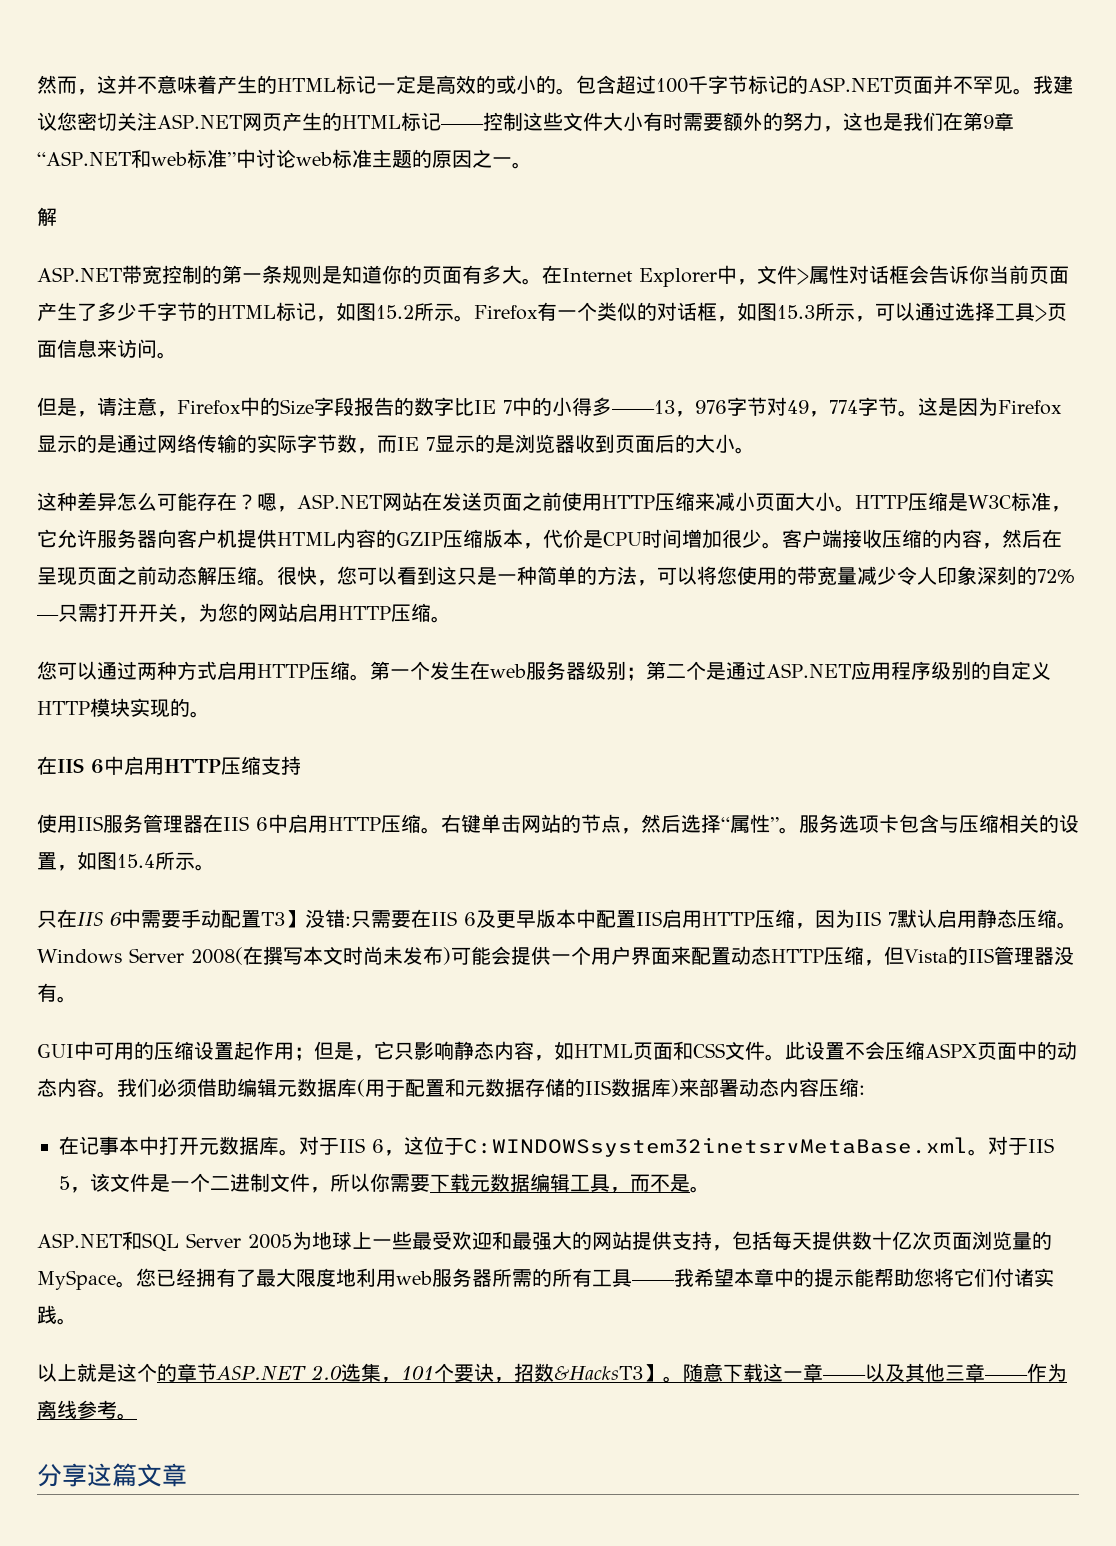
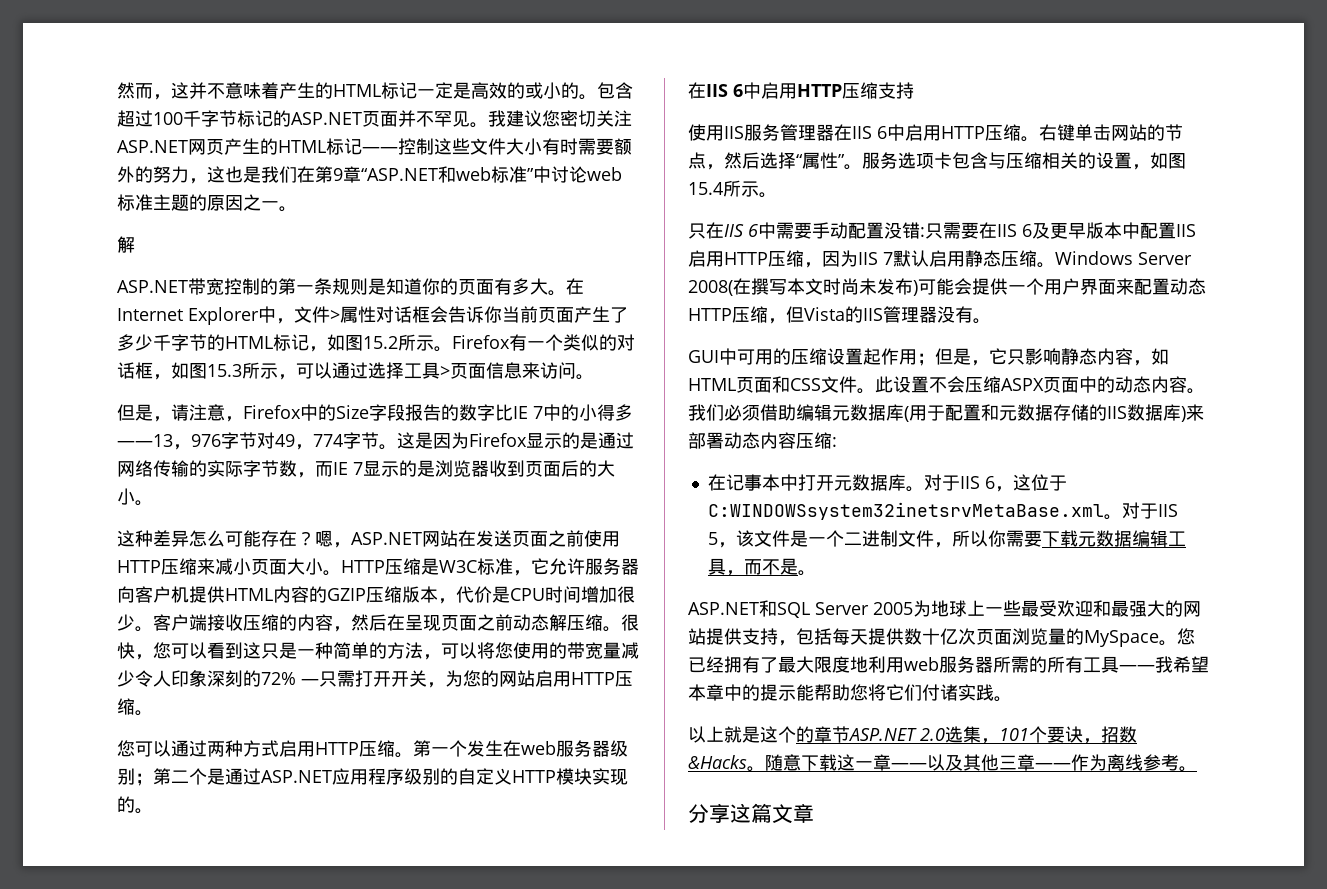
[261,910,305,928] T3】 -> (884, 230) none
[553,1364,663,1382] &HacksT3】 -> [688,755,747,769] &Hacks

